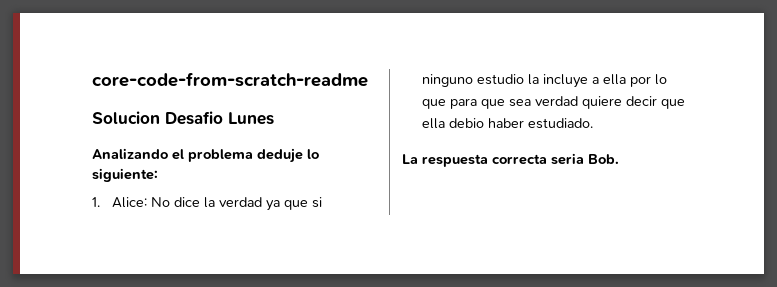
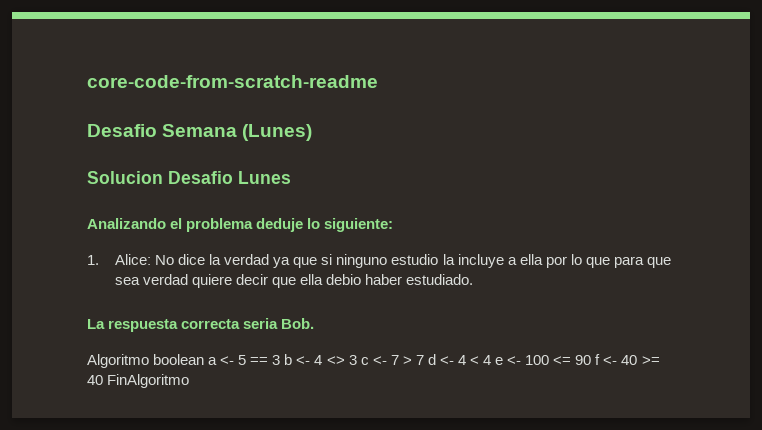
(368, 79) none -> [87,124,313,141] // Desafio Semana (Lunes)
(619, 159) none -> [87,354,660,368] [87,374,190,388] // Algoritmo boolean a <- 5 == 3 b <- 4 <> 3 c <- 7 > 7 d <- 4 < 4 e <- 100 <= 90 f <- 40 >= 40 FinAlgoritmo

